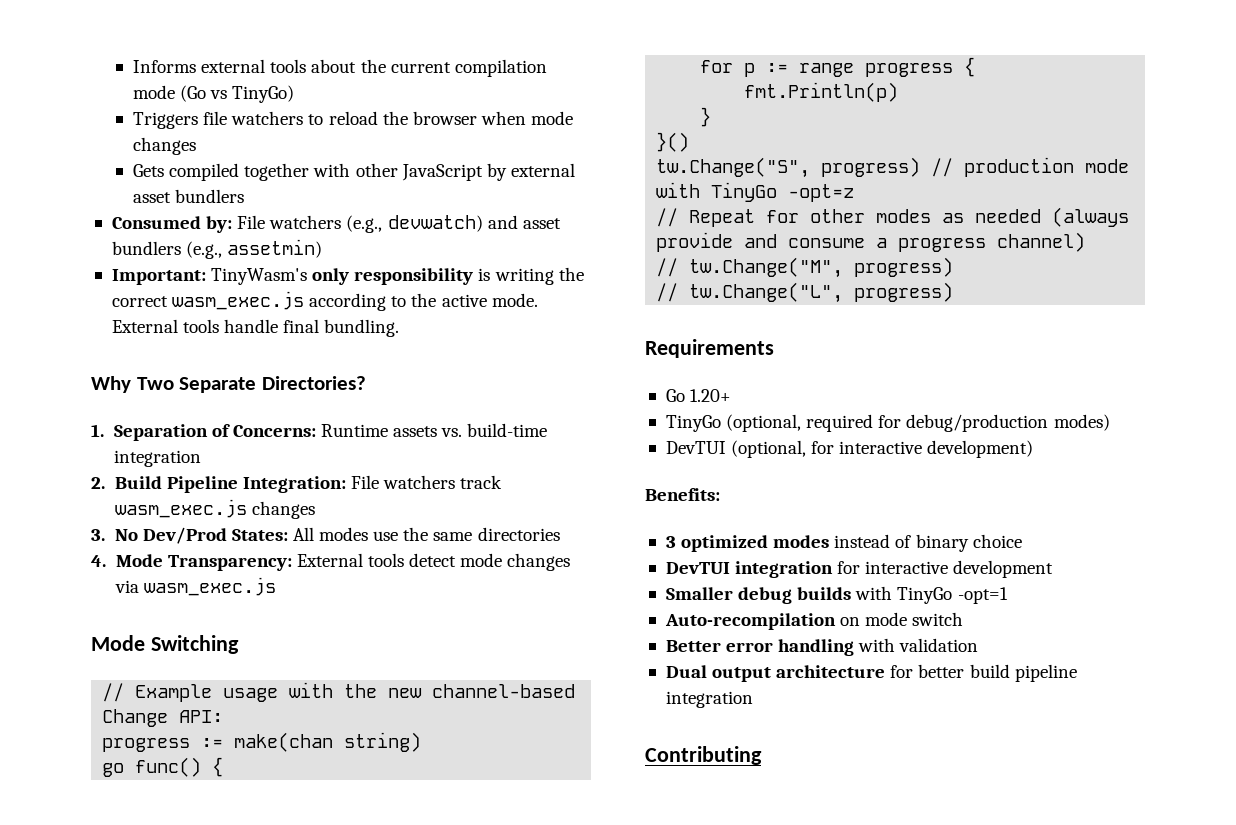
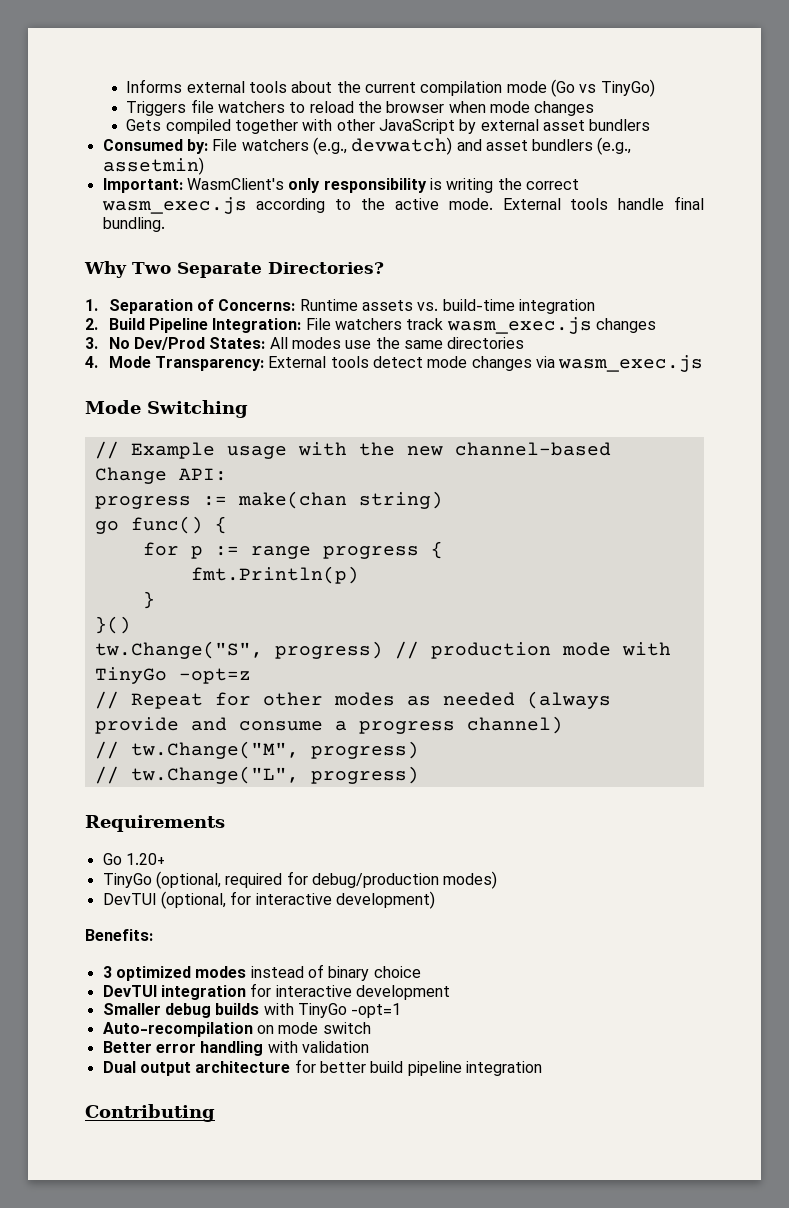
[211,268,308,285] TinyWasm's -> [186,178,284,190] WasmClient's

